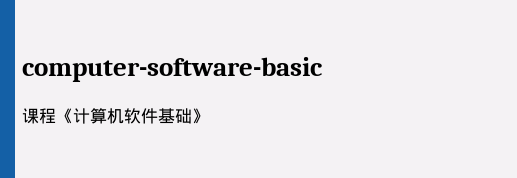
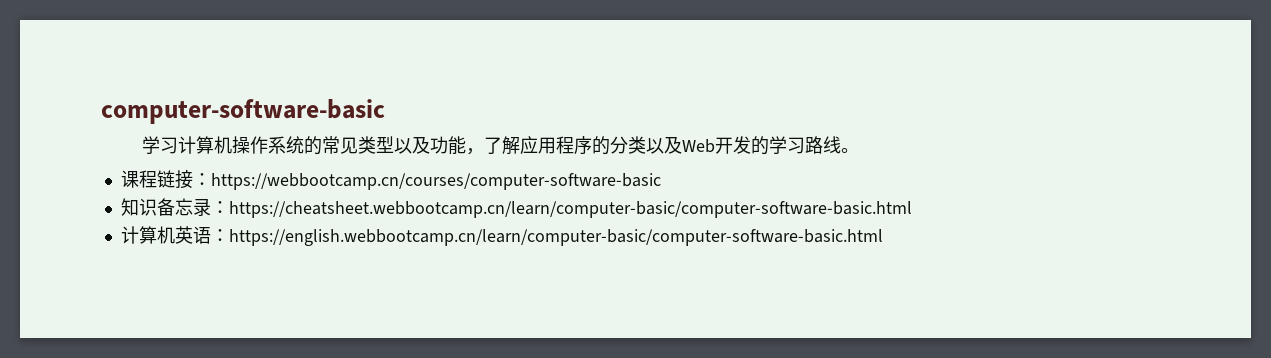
[22,108,209,124] 课程《计算机软件基础》 -> [142,136,860,155] [120,170,661,190] [120,198,912,218] [120,226,883,246] 学习计算机操作系统的常见类型以及功能，了解应用程序的分类以及Web开发的学习路线。 // 课程链接：https://webbootcamp.cn/courses/computer-software-basic // 知识备忘录：https://cheatsheet.webbootcamp.cn/learn/computer-basic/computer-software-basic.html // 计算机英语：https://english.webbootcamp.cn/learn/computer-basic/computer-software-basic.html

